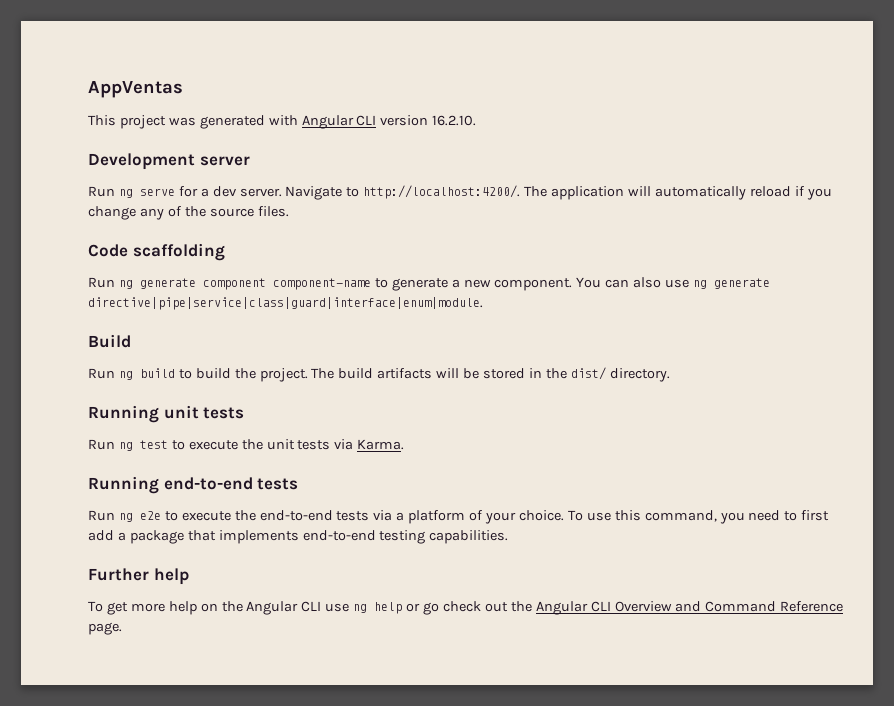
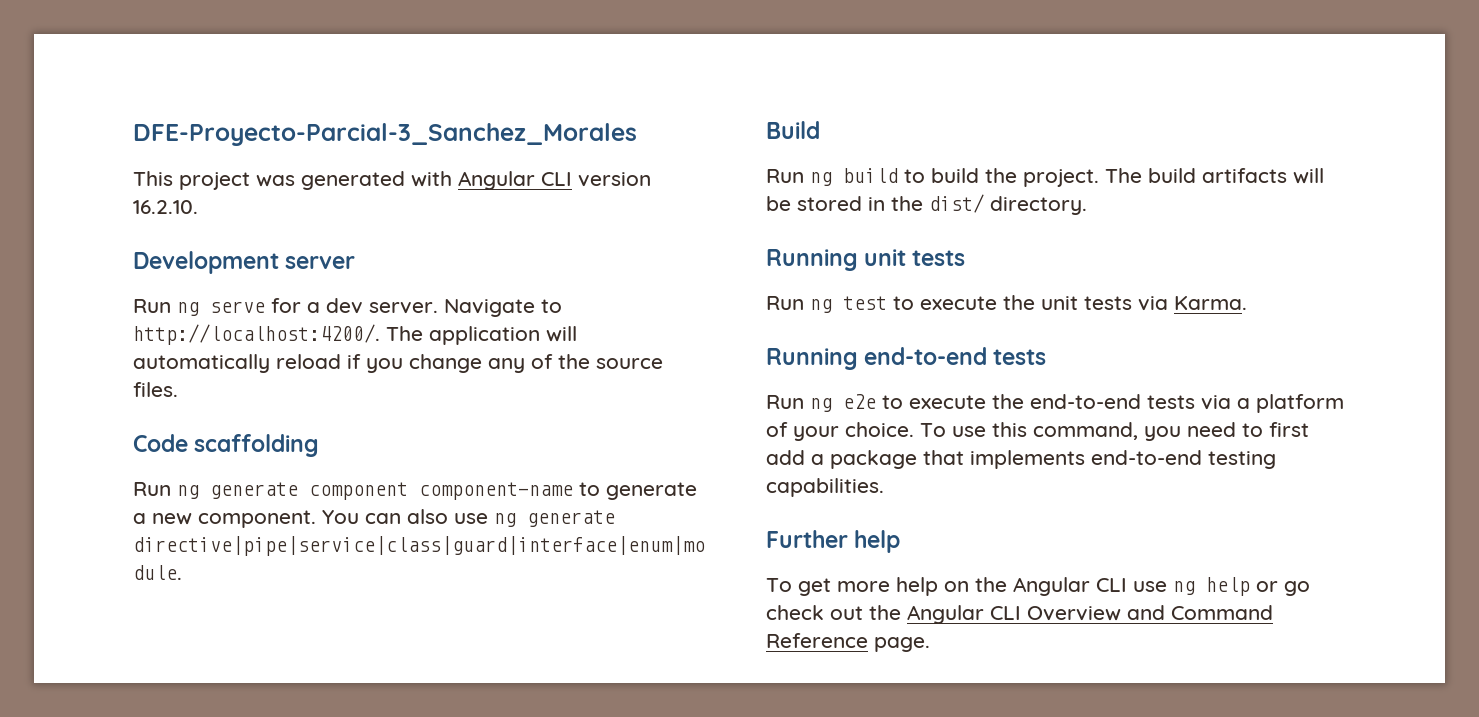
[88,81,183,98] AppVentas -> [133,123,637,146] DFE-Proyecto-Parcial-3_Sanchez_Morales

